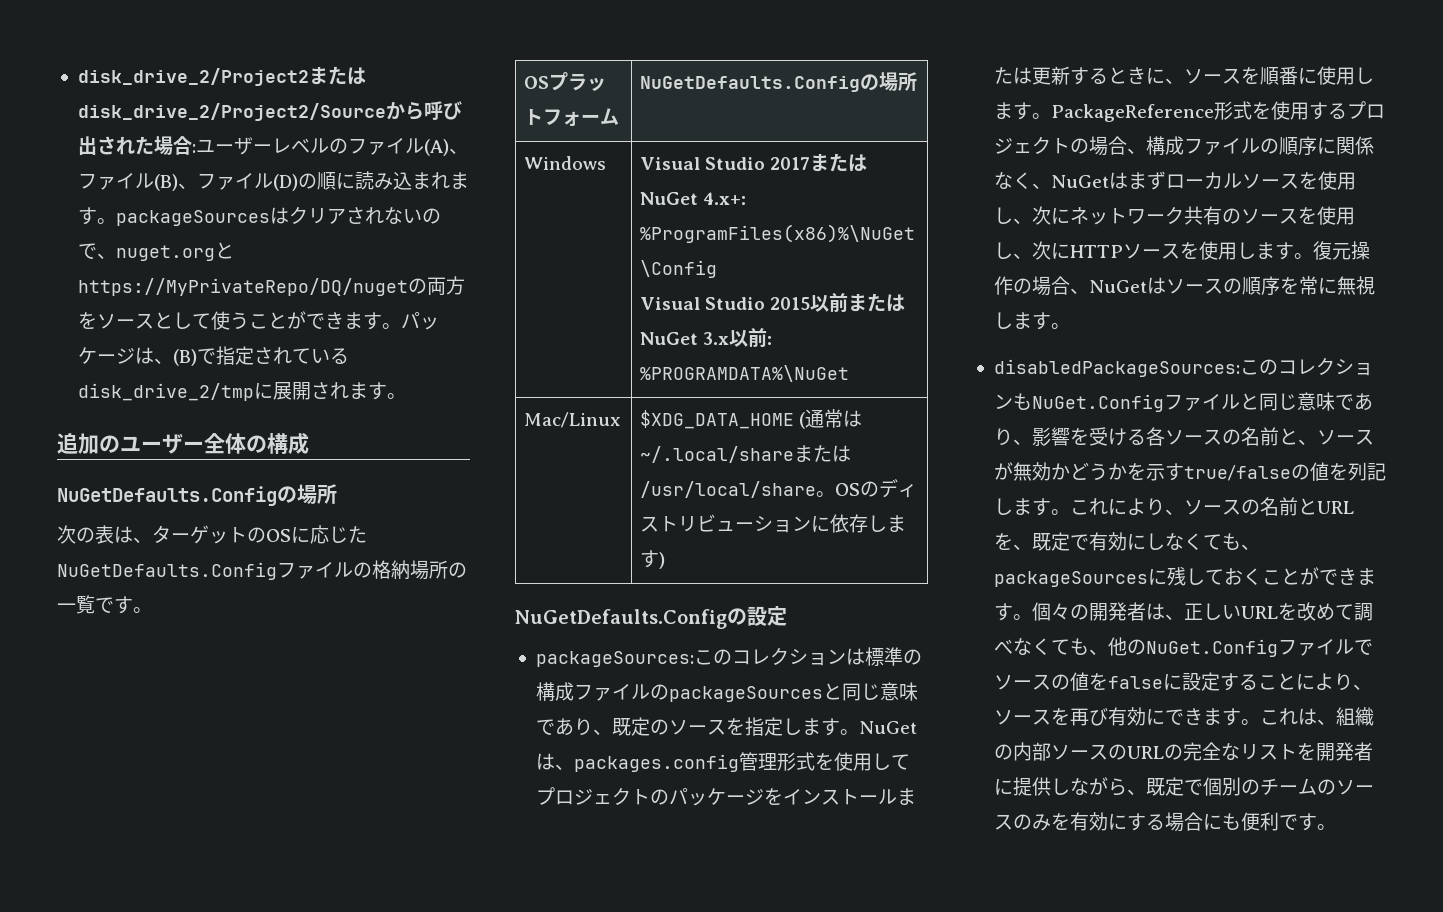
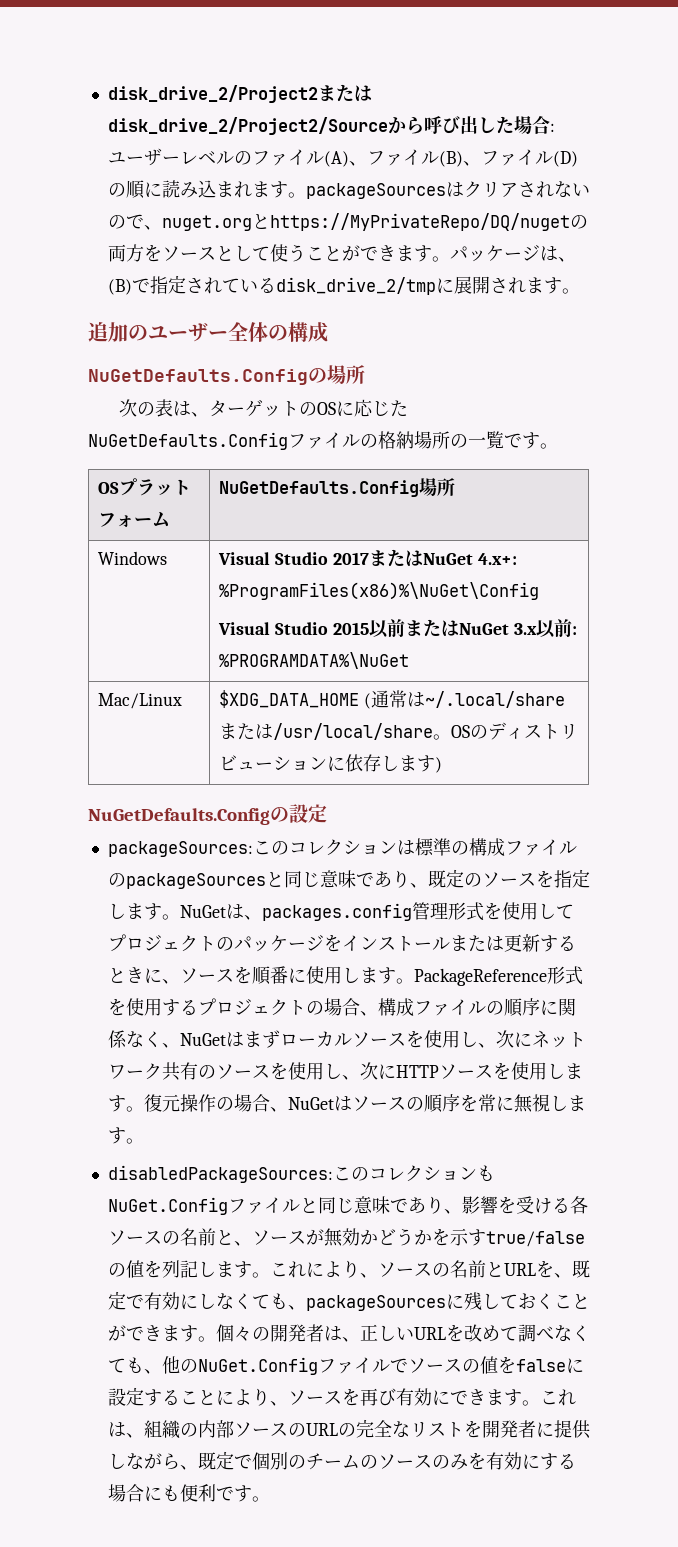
[96,136,135,155] され -> [477,117,496,134] し
[859,74,879,91] の -> (420, 488) none

